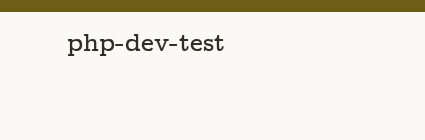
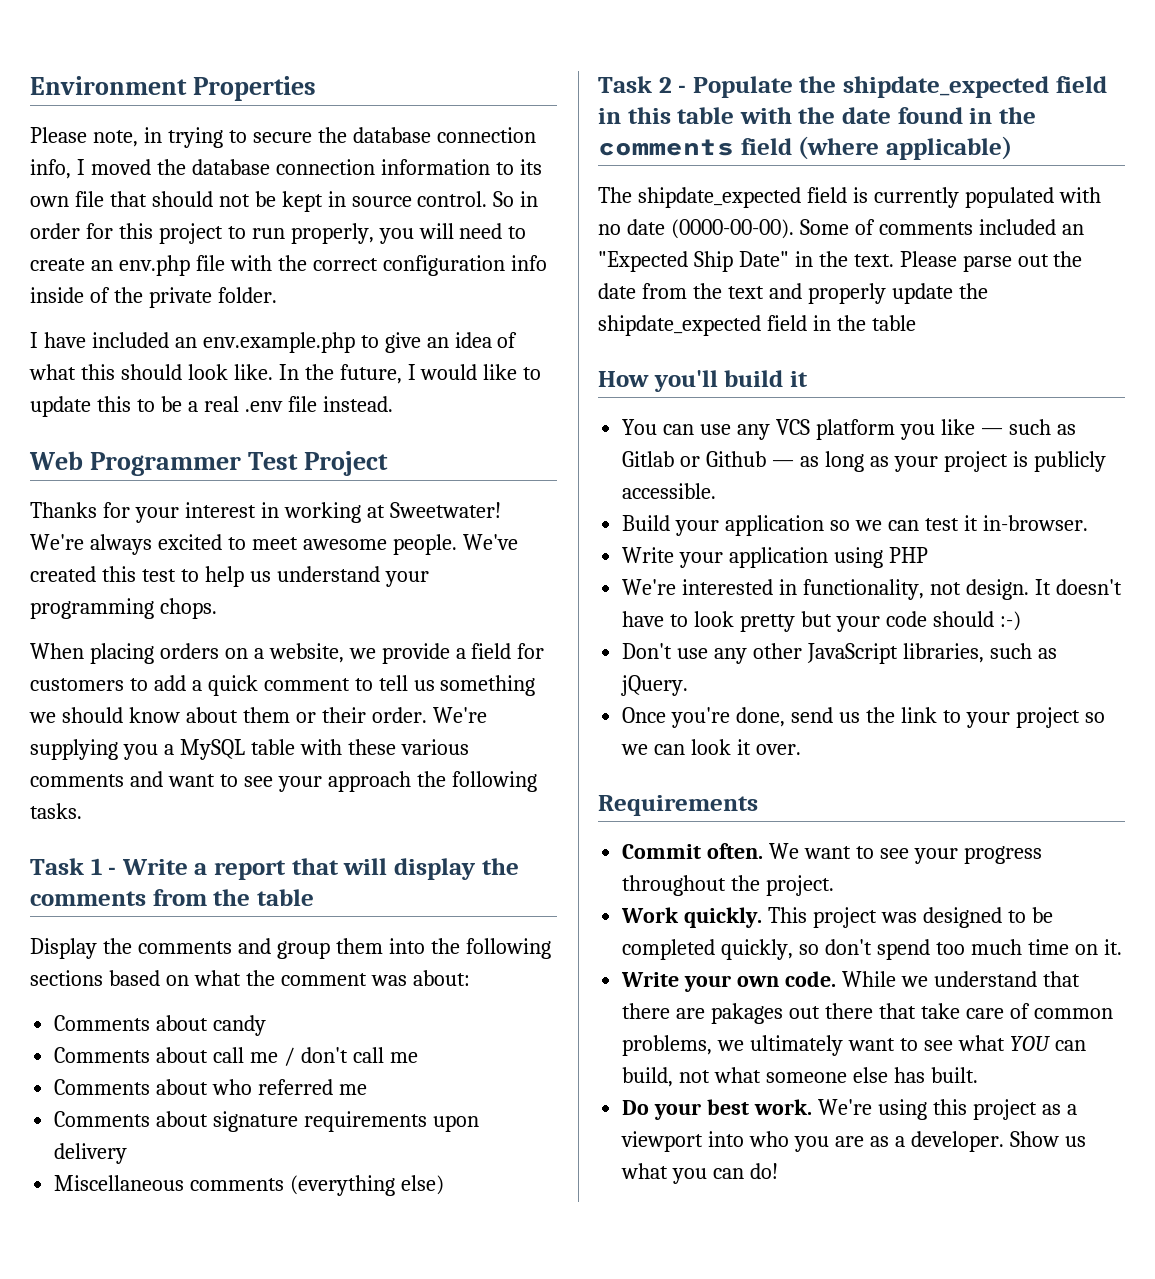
[67,34,225,56] php-dev-test -> [30,76,316,101] [30,127,536,148] [30,159,542,179] [30,191,539,212] [30,223,527,244] [30,255,547,276] [30,287,277,308] [30,332,518,353] [29,364,542,384] [30,396,393,417] [29,451,388,476] [30,502,501,523] [30,534,518,555] [30,566,429,587] [30,598,217,619] [30,643,545,664] [30,675,536,696] [29,707,487,723] [30,739,469,760] [30,771,537,792] [30,803,82,819] [30,858,519,880] [30,889,314,906] [30,938,551,959] [30,970,470,986] [54,1015,267,1036] [54,1047,418,1066] [54,1079,367,1095] [54,1111,479,1132] [54,1143,128,1164] [54,1175,445,1196] [598,76,1107,98] [598,107,1036,124] [598,136,1012,160] [598,187,1101,208] [598,219,1084,239] [598,251,1083,272] [598,283,988,304] [598,315,916,336] [598,370,808,392] [622,419,1076,440] [622,451,1106,472] [622,483,717,499] [622,515,1088,536] [622,547,928,568] [622,579,1122,600] [622,611,1021,632] [622,643,1057,664] [621,675,689,696] [622,707,1105,728] [621,739,801,755] [598,795,758,816] [622,843,1042,864] [622,875,835,896] [621,907,1053,928] [622,939,1122,960] [621,971,1080,992] [622,1003,1113,1024] [622,1035,1086,1056] [622,1067,978,1087] [622,1099,1077,1120] [621,1131,1086,1152] [621,1163,779,1184] Environment Properties // Please note, in trying to secure the database connection info, I moved the database connection information to its own file that should not be kept in source control. So in order for this project to run properly, you will need to create an env.php file with the correct configuration info inside of the private folder. // I have included an env.example.php to give an idea of what this should look like. In the future, I would like to update this to be a real .env file instead. // Web Programmer Test Project // Thanks for your interest in working at Sweetwater! We're always excited to meet awesome people. We've created this test to help us understand your programming chops. // When placing orders on a website, we provide a field for customers to add a quick comment to tell us something we should know about them or their order. We're supplying you a MySQL table with these various comments and want to see your approach the following tasks. // Task 1 - Write a report that will display the comments from the table // Display the comments and group them into the following sections based on what the comment was about: // Comments about candy // Comments about call me / don't call me // Comments about who referred me // Comments about signature requirements upon delivery // Miscellaneous comments (everything else) // Task 2 - Populate the shipdate_expected field in this table with the date found in the comments field (where applicable) // The shipdate_expected field is currently populated with no date (0000-00-00). Some of comments included an "Expected Ship Date" in the text. Please parse out the date from the text and properly update the shipdate_expected field in the table // How you'll build it // You can use any VCS platform you like — such as Gitlab or Github — as long as your project is publicly accessible. // Build your application so we can test it in-browser. // Write your application using PHP // We're interested in functionality, not design. It doesn't have to look pretty but your code should :-) // Don't use any other JavaScript libraries, such as jQuery. // Once you're done, send us the link to your project so we can look it over. // Requirements // Commit often. We want to see your progress throughout the project. // Work quickly. This project was designed to be completed quickly, so don't spend too much time on it. // Write your own code. While we understand that there are pakages out there that take care of common problems, we ultimately want to see what YOU can build, not what someone else has built. // Do your best work. We're using this project as a viewport into who you are as a developer. Show us what you can do!

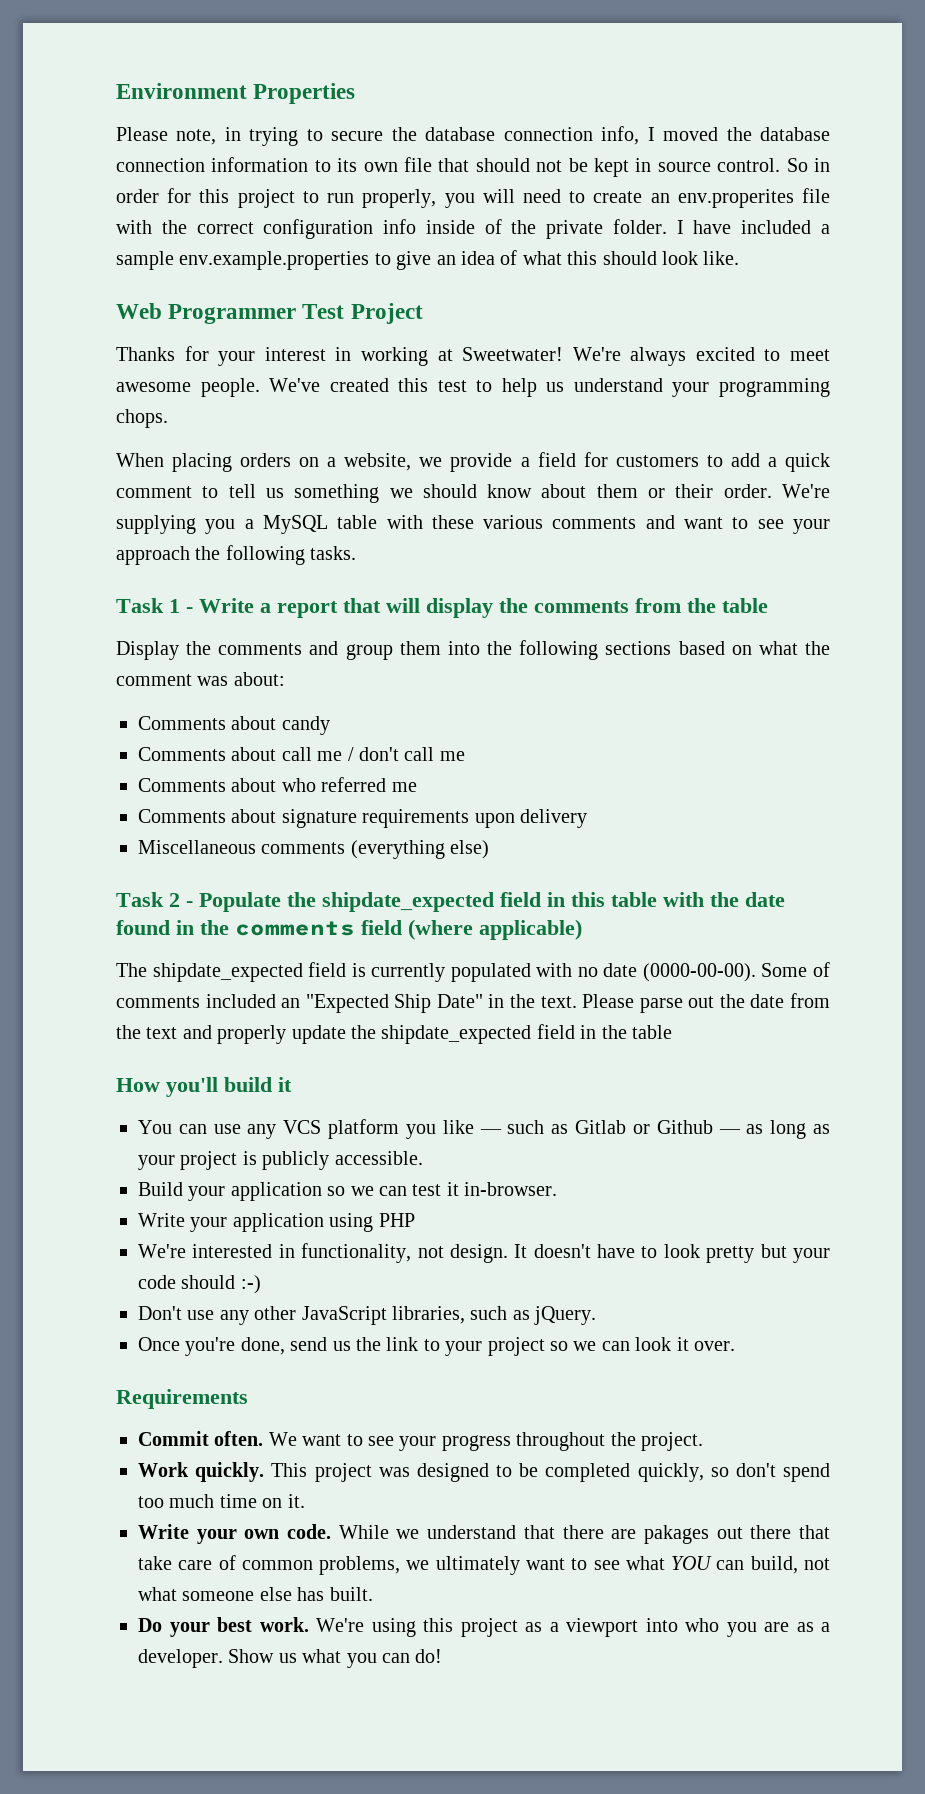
[118,255,190,276] env.php -> [677,189,794,208] env.properites
(277, 295) // -> (667, 226) none
[174,332,355,353] an env.example.php -> [820,224,830,234] [116,251,370,270] a sample env.example.properties
[278,364,542,384] [30,396,393,417] In the future, I would like to update this to be a real .env file instead. -> (740, 258) none

